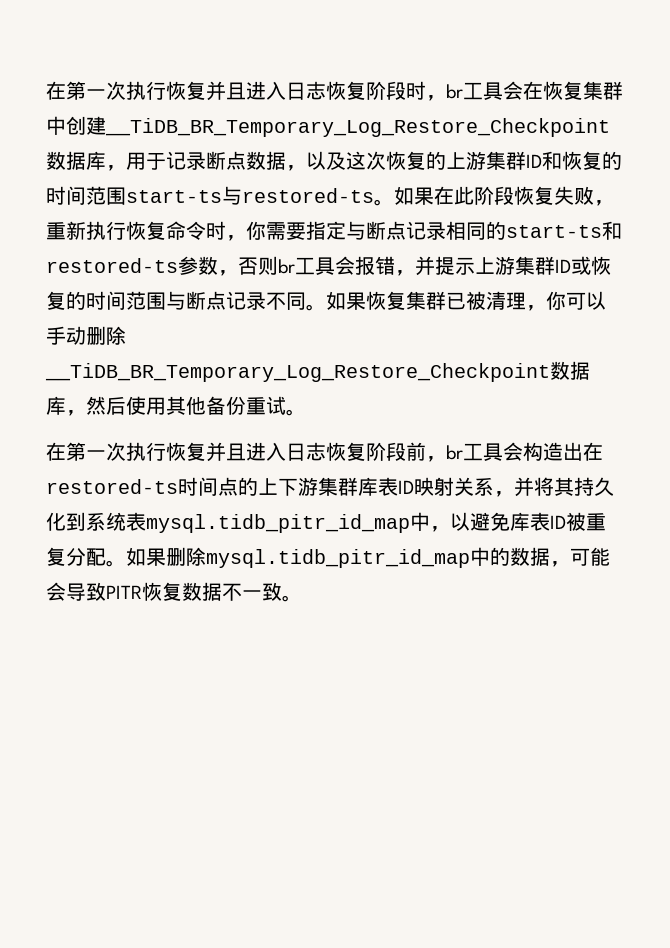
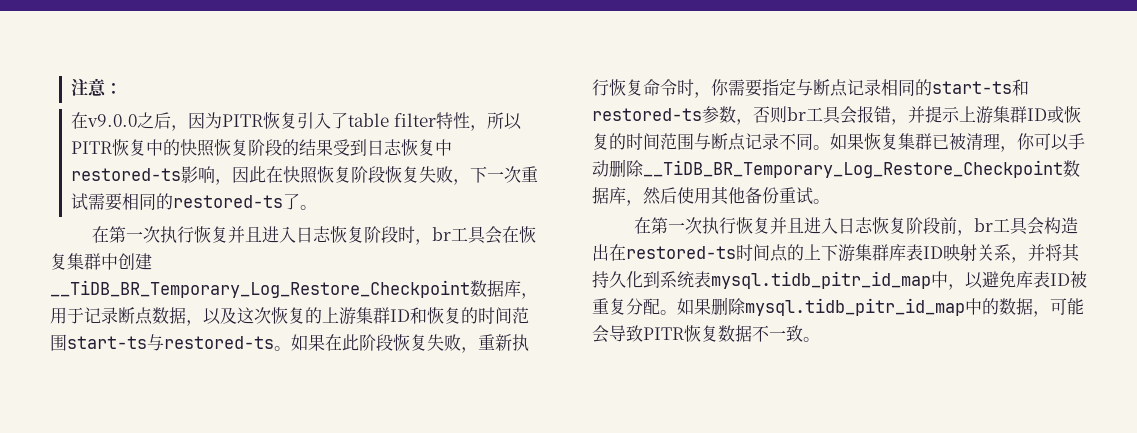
(46, 90) none -> [70,78,122,97] [70,112,522,131] [70,139,452,157] [70,166,538,185] [70,193,317,211] 注意： // 在v9.0.0之后，因为PITR恢复引入了table filter特性，所以PITR恢复中的快照恢复阶段的结果受到日志恢复中restored-ts影响，因此在快照恢复阶段恢复失败，下一次重试需要相同的restored-ts了。 //

